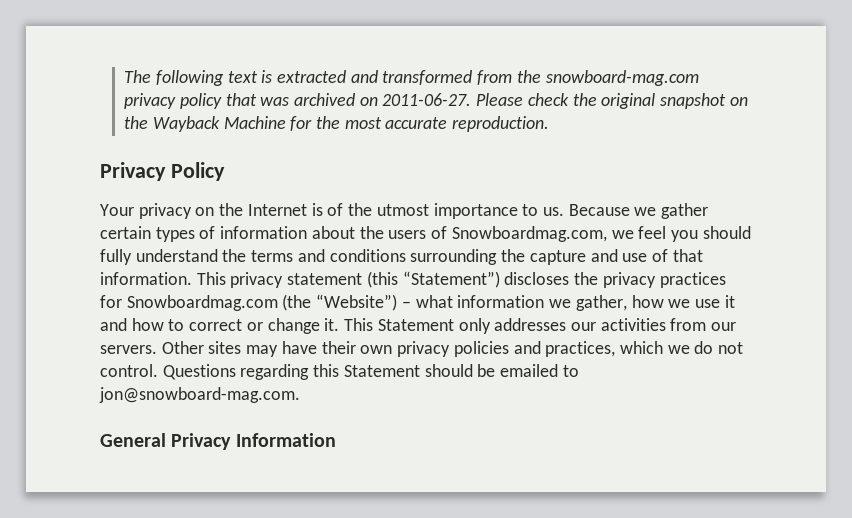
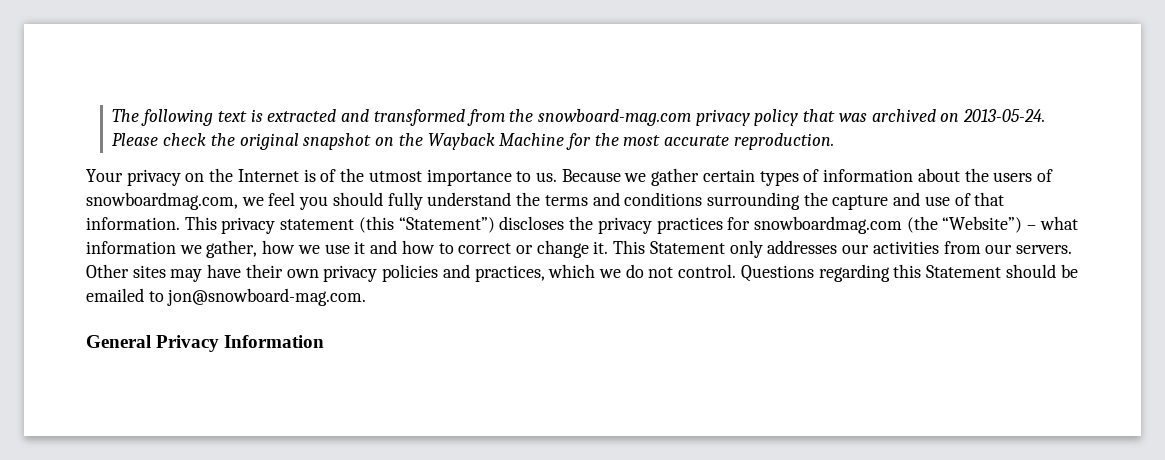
[382,93,472,106] 2011-06-27. -> [963,109,1046,122] 2013-05-24.
[100,162,225,181] // Privacy Policy -> (834, 141) none
[451,226,607,242] Snowboardmag.com, -> [86,192,238,210] snowboardmag.com,
[126,295,278,311] Snowboardmag.com -> [753,216,902,234] snowboardmag.com

